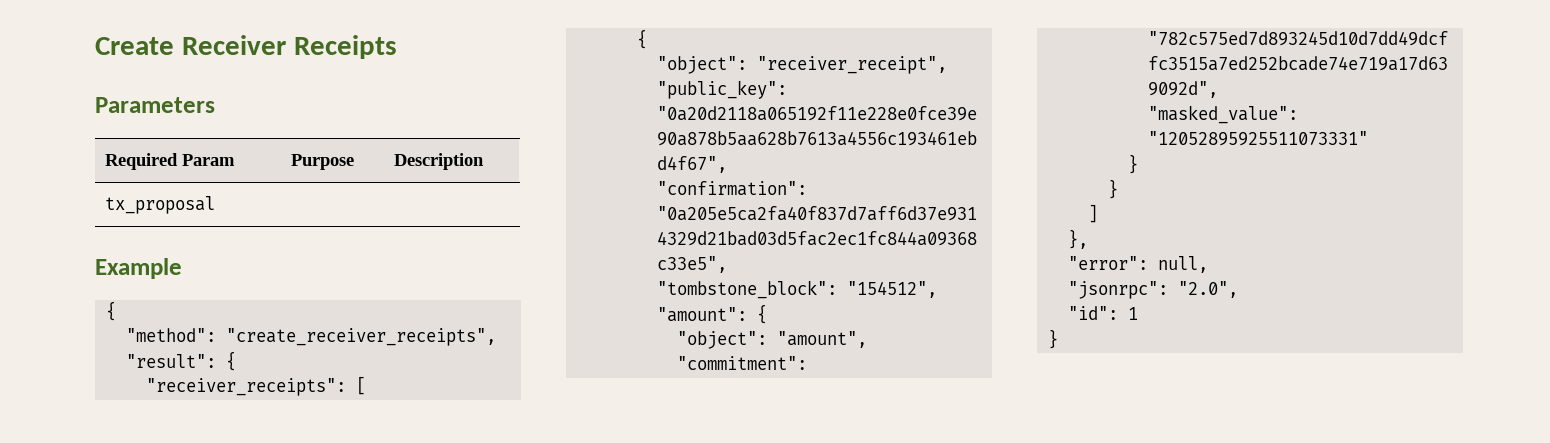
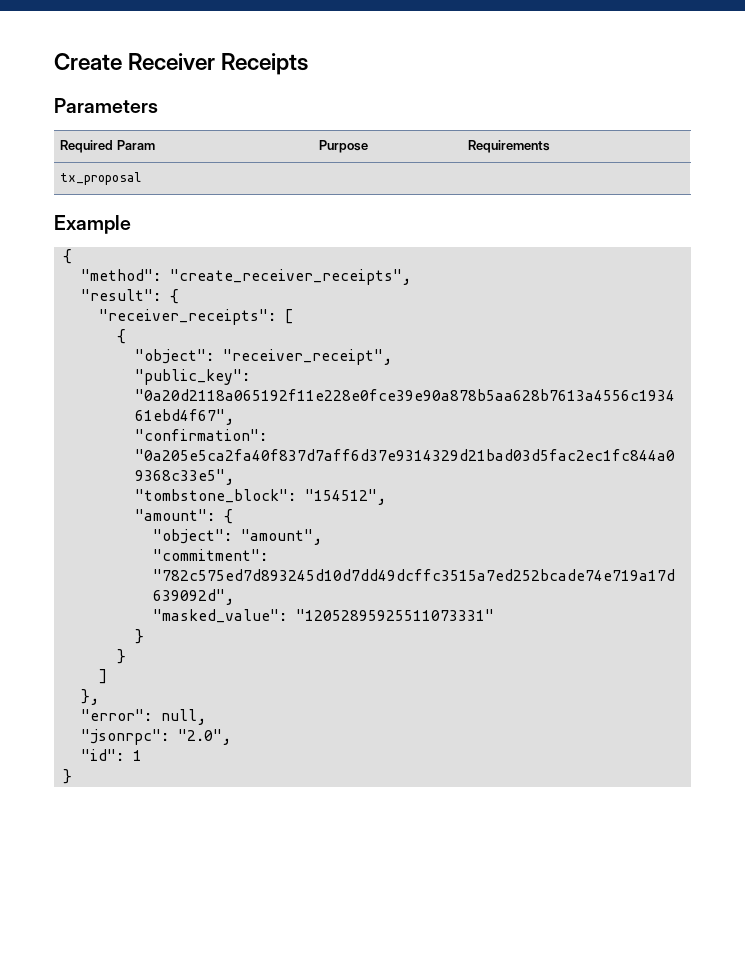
[394,153,485,170] Description -> [468,140,551,153] Requirements

